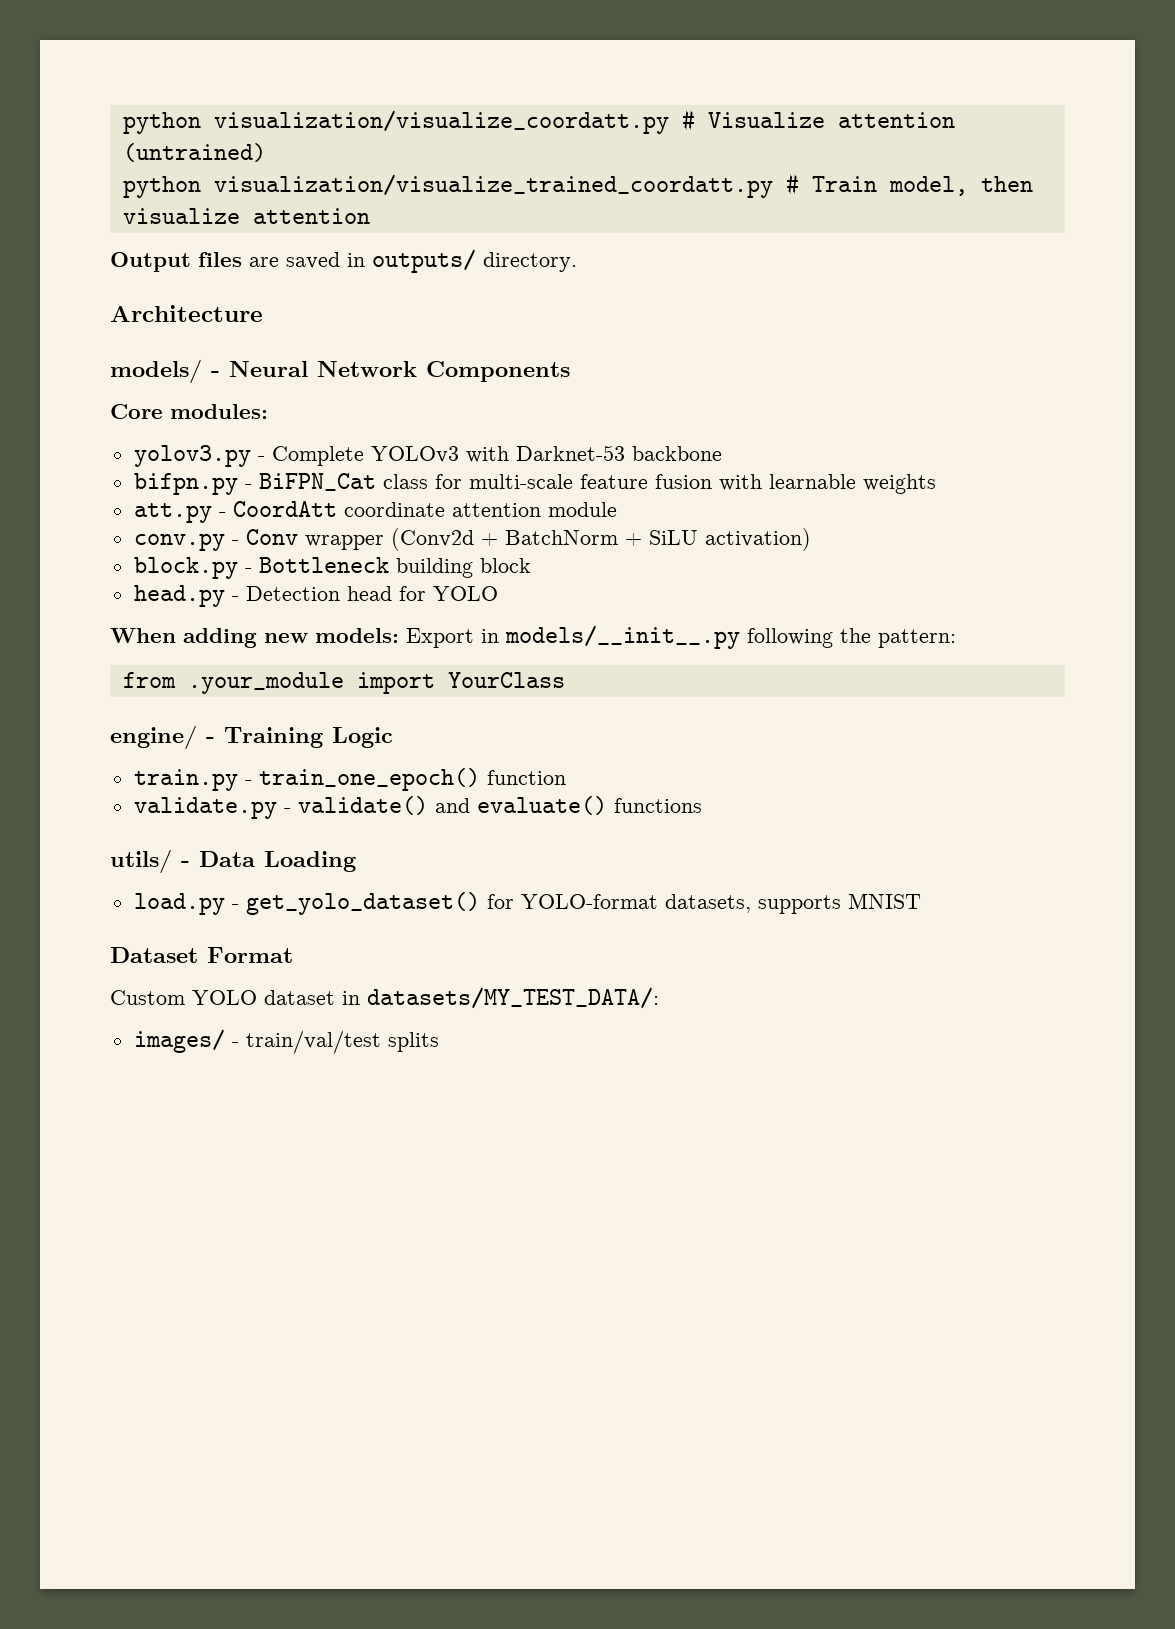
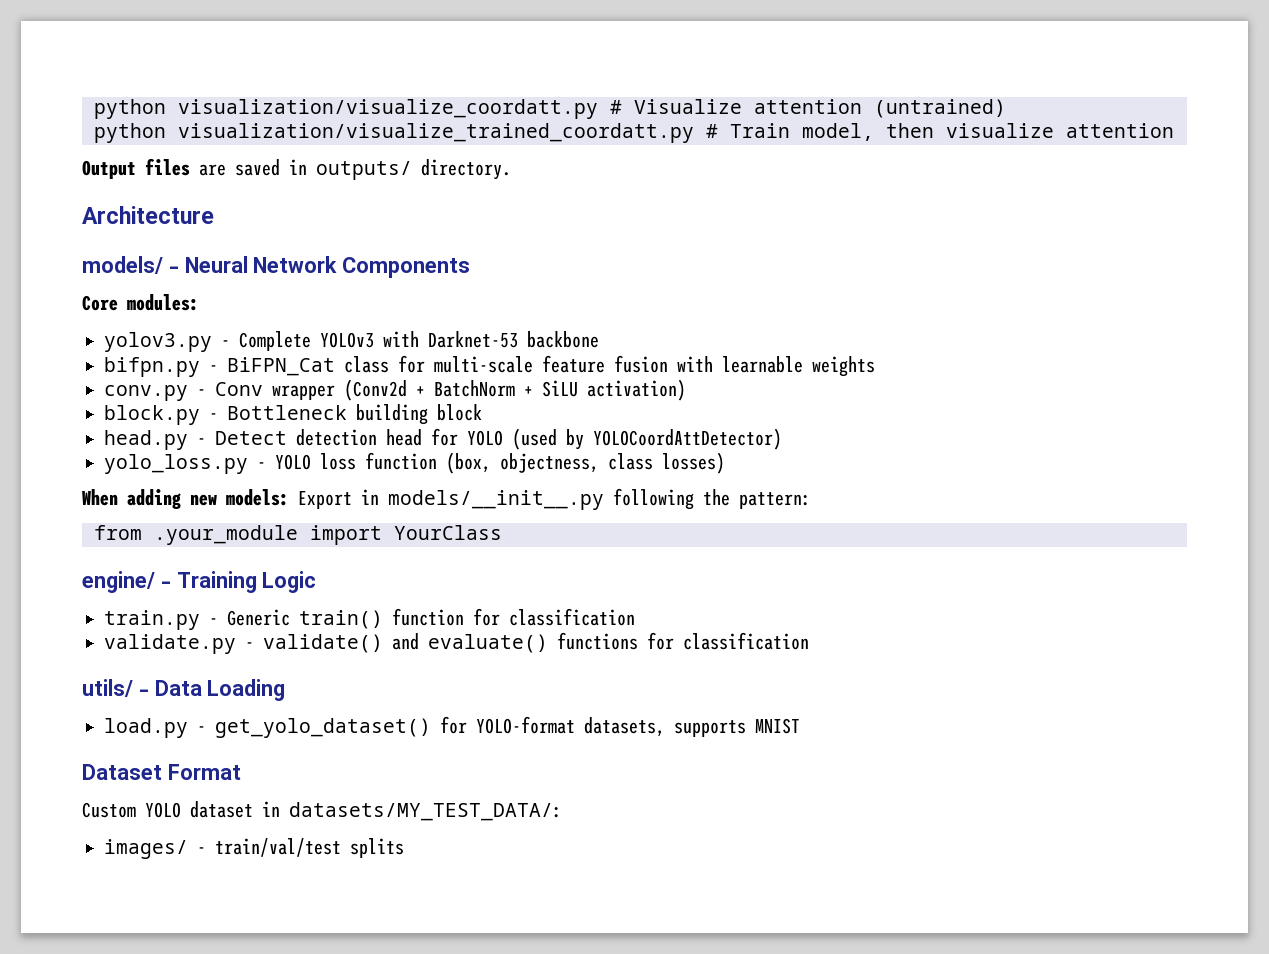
[133,501,617,523] // att.py - CoordAtt coordinate attention module -> (875, 366) none
[245,586,340,601] Detection -> [215,429,377,446] Detect detection
(498, 593) none -> [512,428,782,450] [104,452,725,474] (used by YOLOCoordAttDetector) // yolo_loss.py - YOLO loss function (box, objectness, class losses)
[258,768,566,791] train_one_epoch() function -> [227,608,635,629] Generic train() function for classification
(702, 805) none -> [647,632,809,650] for classification

